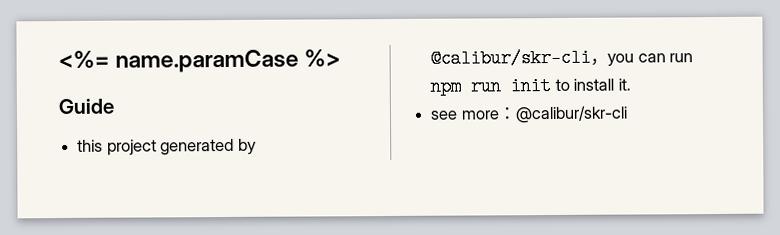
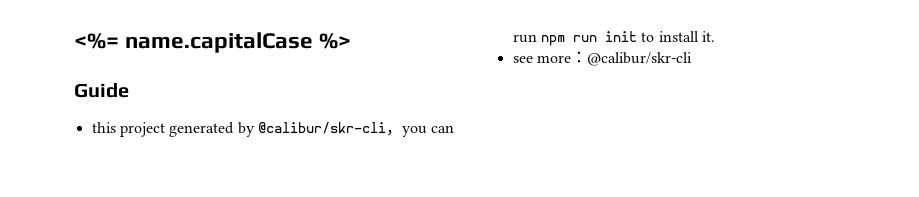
[115,49,300,73] name.paramCase -> [125,32,314,53] name.capitalCase

